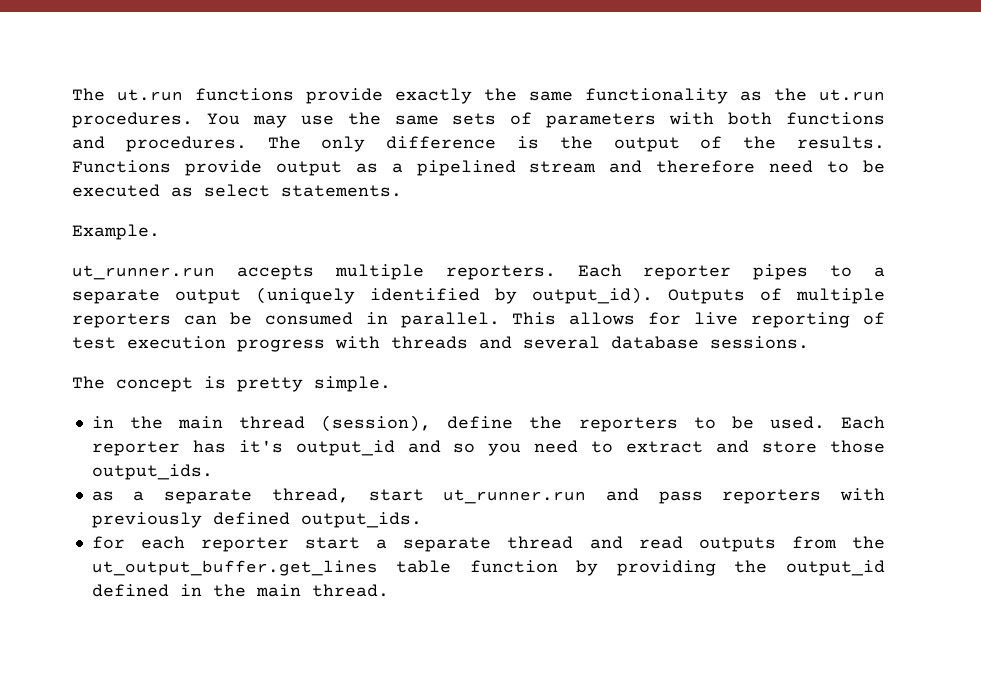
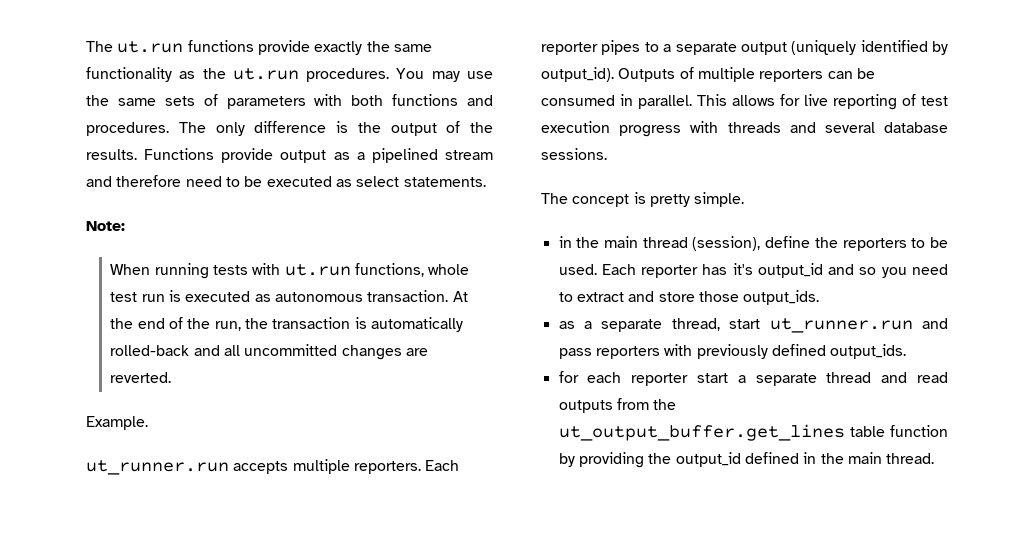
(402, 191) none -> [86,221,125,231] [110,263,470,279] [110,290,468,302] [110,317,463,332] [110,344,429,360] [110,372,172,383] // Note: // When running tests with ut.run functions, whole test run is executed as autonomous transaction. At the end of the run, the transaction is automatically rolled-back and all uncommitted changes are reverted.

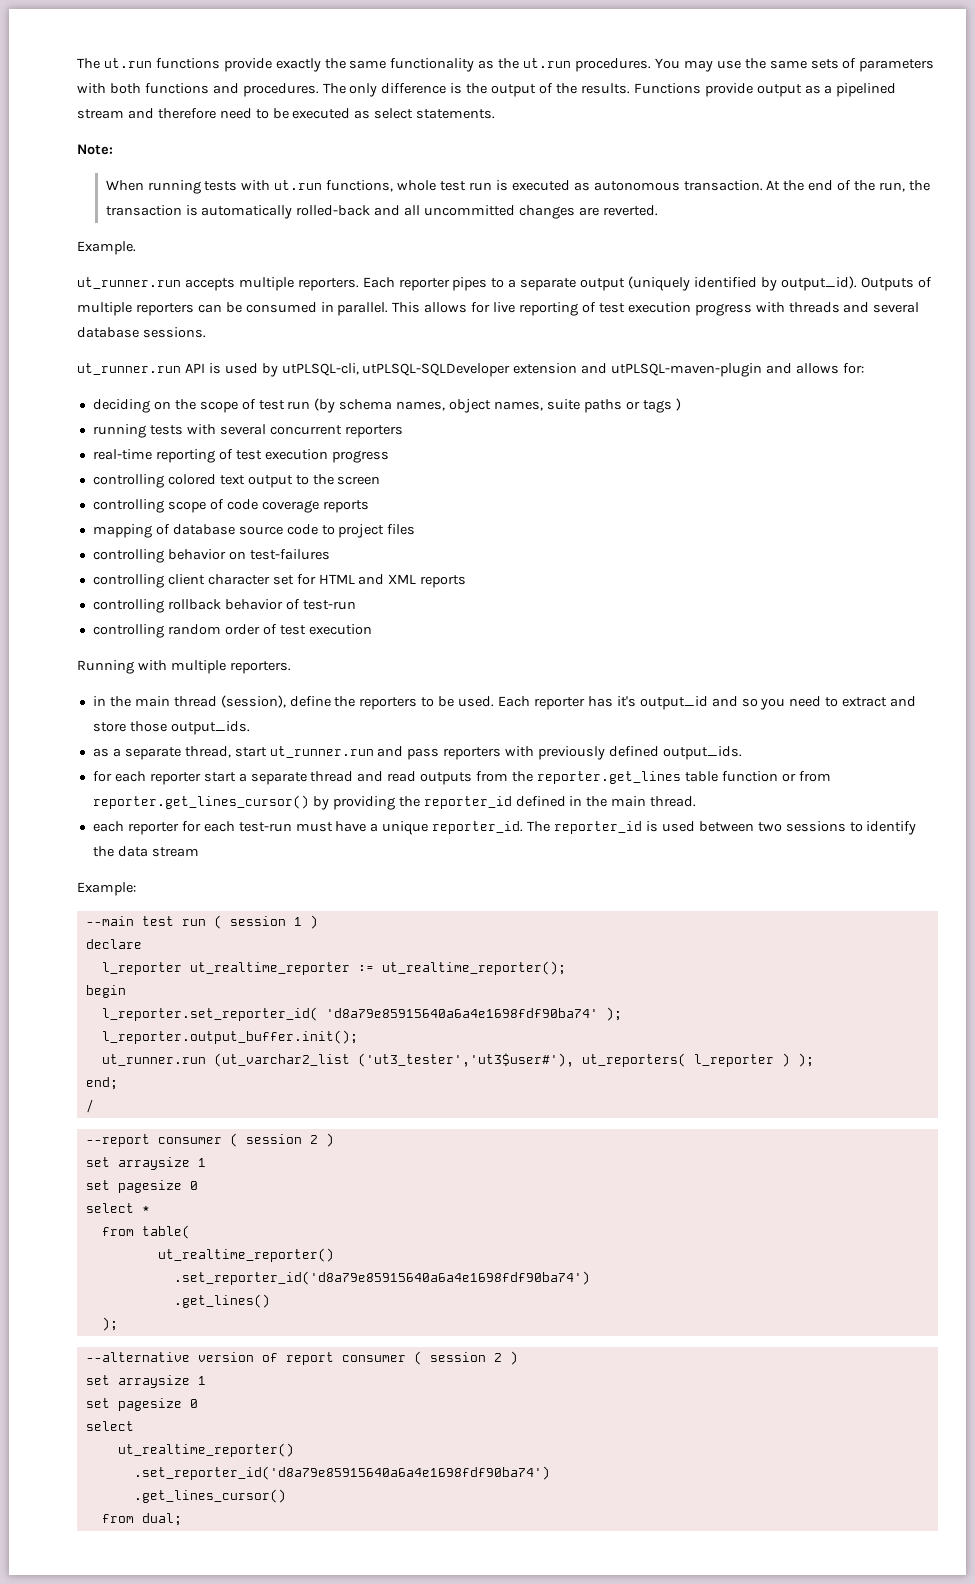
[541,192,745,207] The concept is pretty simple. -> [77,363,864,377] [92,398,681,413] [92,424,403,438] [92,449,389,463] [92,474,381,488] [92,499,369,513] [92,524,416,538] [92,549,330,563] [92,574,467,588] [92,599,356,613] [92,624,372,638] [77,660,291,674] ut_runner.run API is used by utPLSQL-cli, utPLSQL-SQLDeveloper extension and utPLSQL-maven-plugin and allows for: // deciding on the scope of test run (by schema names, object names, suite paths or tags ) // running tests with several concurrent reporters // real-time reporting of test execution progress // controlling colored text output to the screen // controlling scope of code coverage reports // mapping of database source code to project files // controlling behavior on test-failures // controlling client character set for HTML and XML reports // controlling rollback behavior of test-run // controlling random order of test execution // Running with multiple reporters.
[558,424,845,441] ut_output_buffer.get_lines -> [536,771,681,784] reporter.get_lines
(948, 431) none -> [781,771,831,782] [92,795,309,809] or from reporter.get_lines_cursor()
[675,452,741,467] output_id -> [423,796,512,809] reporter_id
(935, 458) none -> [92,821,917,835] [92,846,199,857] [77,882,136,896] [85,915,318,929] [85,939,142,949] [101,961,566,975] [85,985,126,998] [101,1007,622,1021] [101,1030,358,1044] [101,1053,814,1067] [85,1077,118,1090] [85,1099,94,1113] [85,1133,334,1147] [85,1157,206,1170] [85,1180,198,1193] [85,1203,150,1213] [101,1225,190,1239] [157,1248,334,1262] [173,1271,590,1285] [173,1294,270,1308] [101,1317,118,1331] [85,1351,518,1365] [85,1375,206,1388] [85,1398,198,1411] [85,1421,134,1431] [117,1443,294,1457] [133,1466,550,1480] [133,1489,286,1503] [101,1513,182,1526] // each reporter for each test-run must have a unique reporter_id. The reporter_id is used between two sessions to identify the data stream // Example: // --main test run ( session 1 ) // declare // l_reporter ut_realtime_reporter := ut_realtime_reporter(); // begin // l_reporter.set_reporter_id( 'd8a79e85915640a6a4e1698fdf90ba74' ); // l_reporter.output_buffer.init(); // ut_runner.run (ut_varchar2_list ('ut3_tester','ut3$user#'), ut_reporters( l_reporter ) ); // end; // / // --report consumer ( session 2 ) // set arraysize 1 // set pagesize 0 // select * // from table( // ut_realtime_reporter() // .set_reporter_id('d8a79e85915640a6a4e1698fdf90ba74') // .get_lines() // ); // --alternative version of report consumer ( session 2 ) // set arraysize 1 // set pagesize 0 // select // ut_realtime_reporter() // .set_reporter_id('d8a79e85915640a6a4e1698fdf90ba74') // .get_lines_cursor() // from dual;

